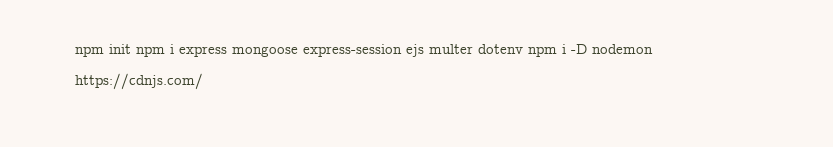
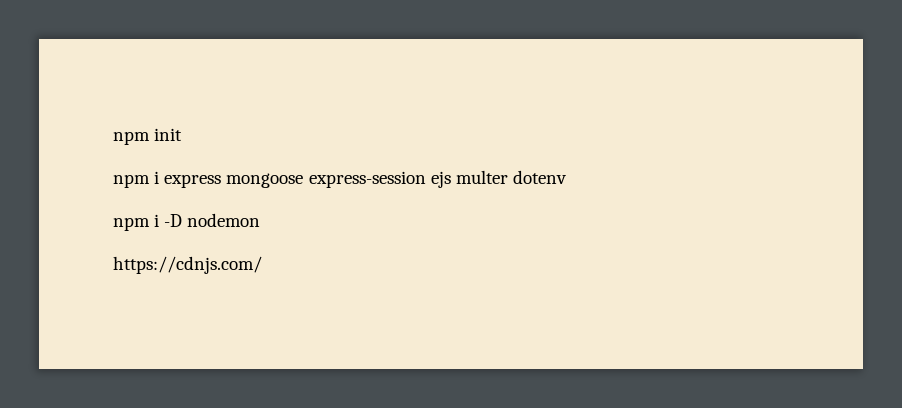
(131, 49) none -> (183, 134) //
(523, 49) none -> (567, 177) //

